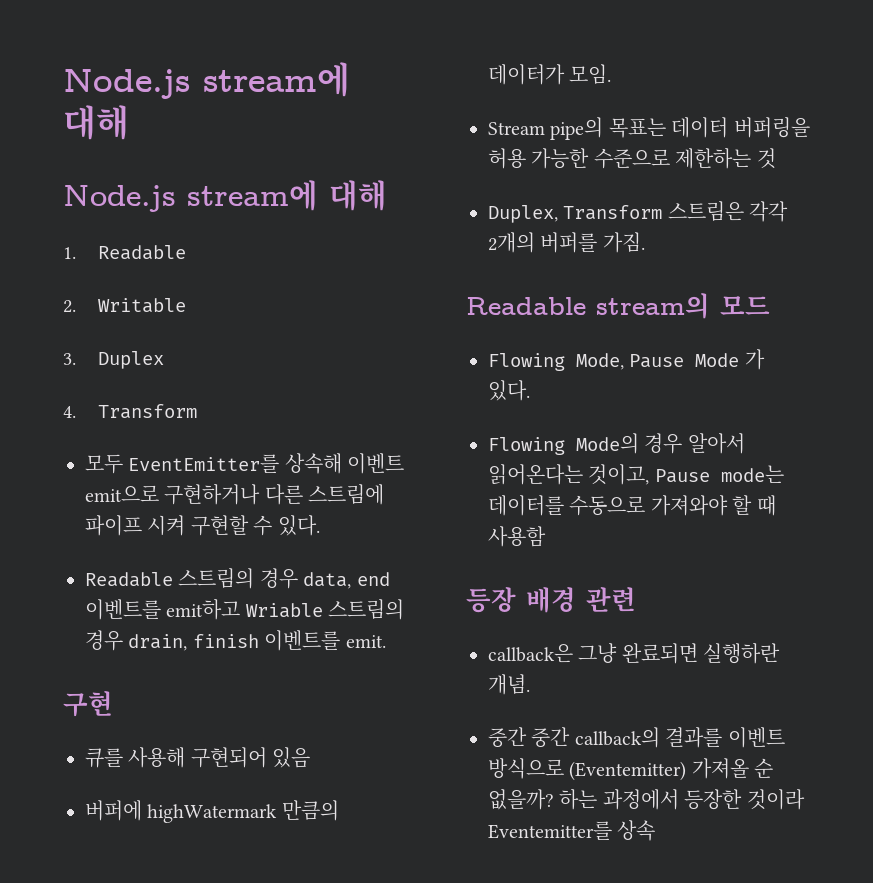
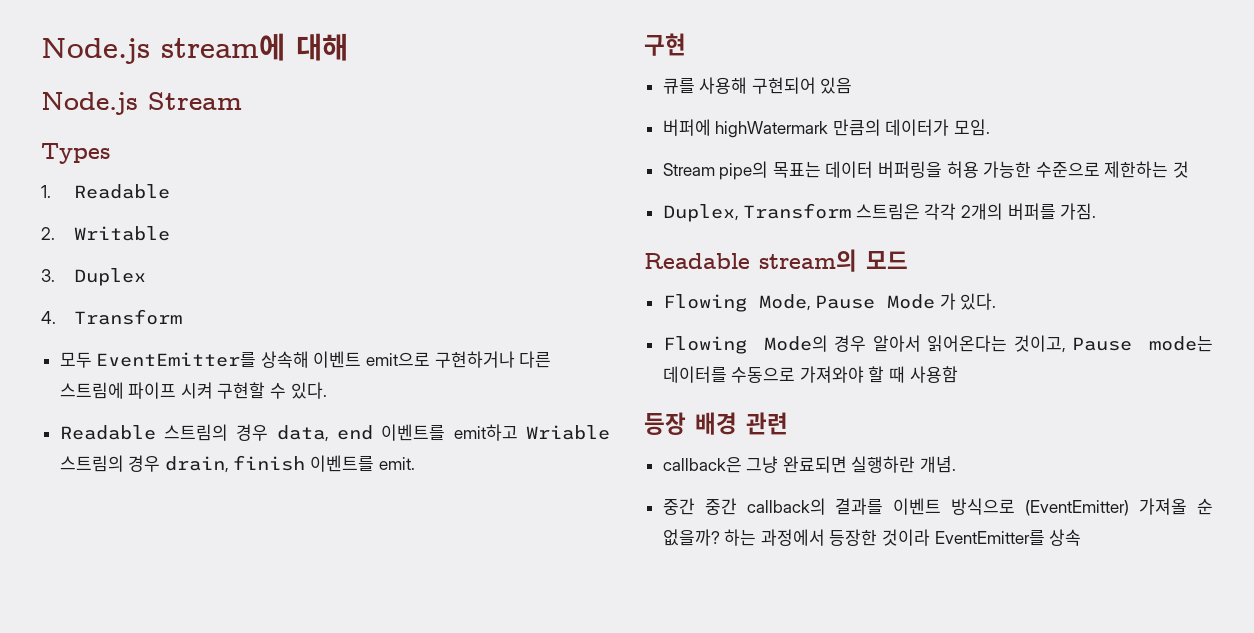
[187,180,387,211] stream에 대해 -> [148,92,242,110] [41,143,110,164] Stream // Types
[569,761,687,781] (Eventemitter) -> [1025,500,1130,516] (EventEmitter)
[488,821,612,840] Eventemitter를 -> [934,530,1045,546] EventEmitter를

